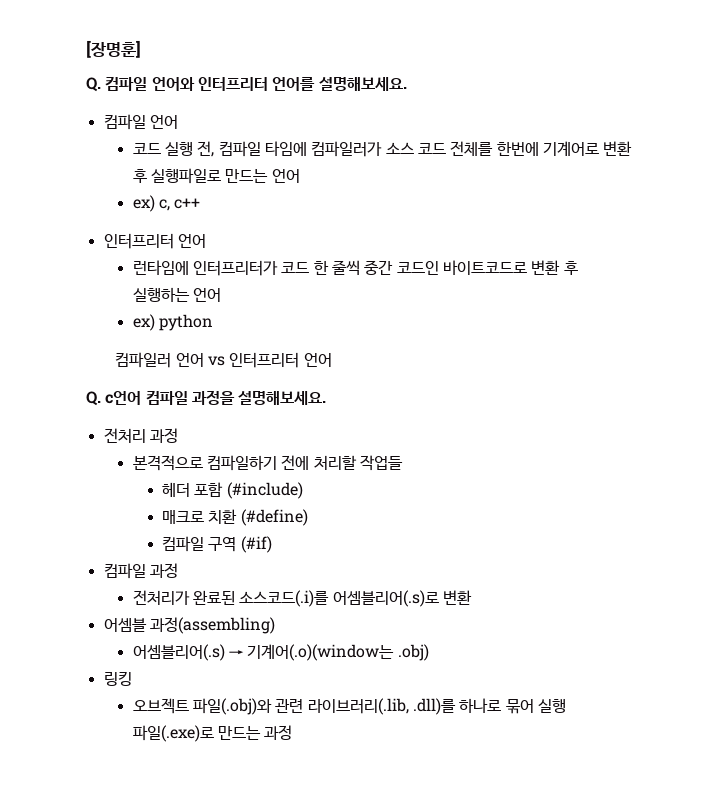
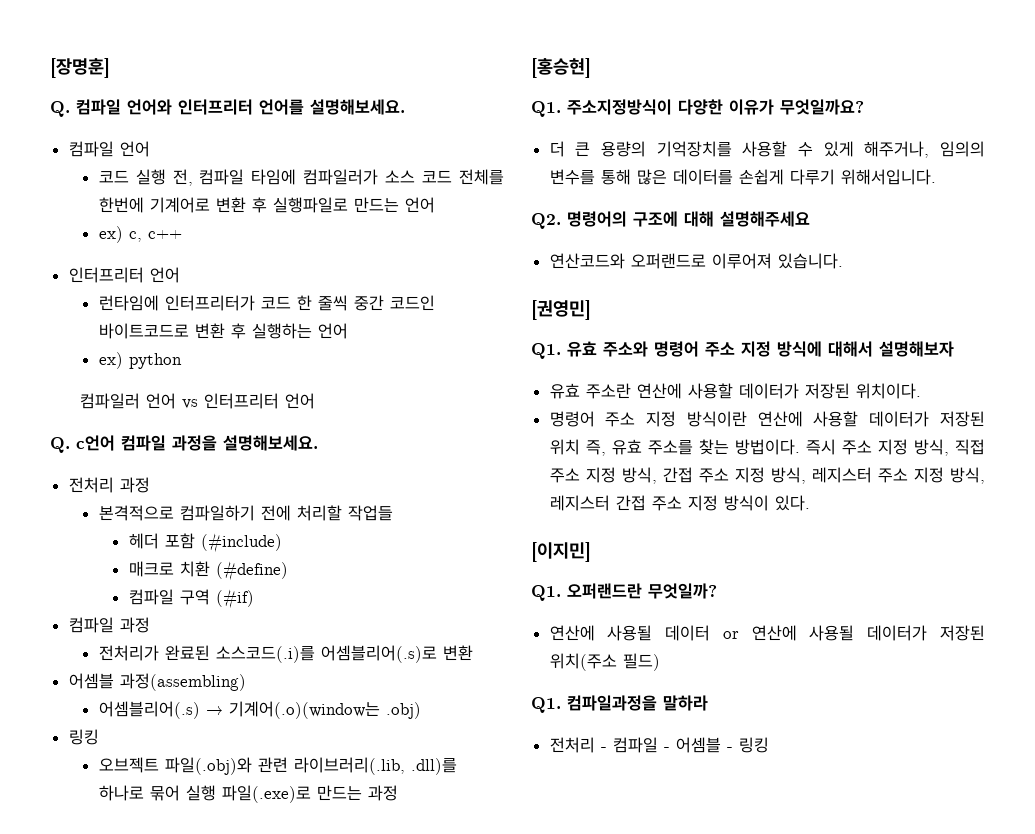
(293, 732) none -> [531,58,591,78] [531,99,864,117] [549,141,986,158] [549,169,936,185] [531,211,810,229] [549,253,843,269] [531,300,591,320] [531,341,954,359] [549,383,921,399] [549,411,985,427] [549,439,985,456] [549,467,985,484] [549,495,810,511] [531,542,591,562] [531,583,717,601] [549,625,985,641] [549,653,660,671] [531,695,708,713] [549,737,769,753] // [홍승현] // Q1. 주소지정방식이 다양한 이유가 무엇일까요? // 더 큰 용량의 기억장치를 사용할 수 있게 해주거나, 임의의 변수를 통해 많은 데이터를 손쉽게 다루기 위해서입니다. // Q2. 명령어의 구조에 대해 설명해주세요 // 연산코드와 오퍼랜드로 이루어져 있습니다. // [권영민] // Q1. 유효 주소와 명령어 주소 지정 방식에 대해서 설명해보자 // 유효 주소란 연산에 사용할 데이터가 저장된 위치이다. // 명령어 주소 지정 방식이란 연산에 사용할 데이터가 저장된 위치 즉, 유효 주소를 찾는 방법이다. 즉시 주소 지정 방식, 직접 주소 지정 방식, 간접 주소 지정 방식, 레지스터 주소 지정 방식, 레지스터 간접 주소 지정 방식이 있다. // [이지민] // Q1. 오퍼랜드란 무엇일까? // 연산에 사용될 데이터 or 연산에 사용될 데이터가 저장된 위치(주소 필드) // Q1. 컴파일과정을 말하라 // 전처리 - 컴파일 - 어셈블 - 링킹

